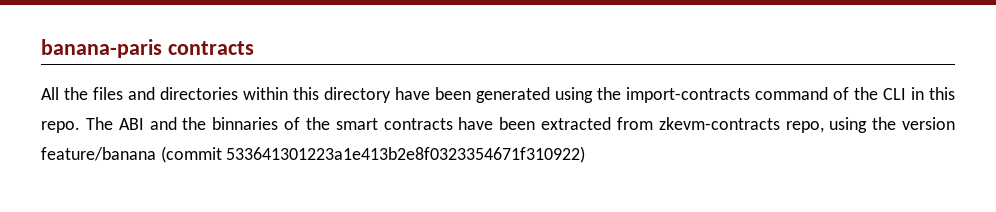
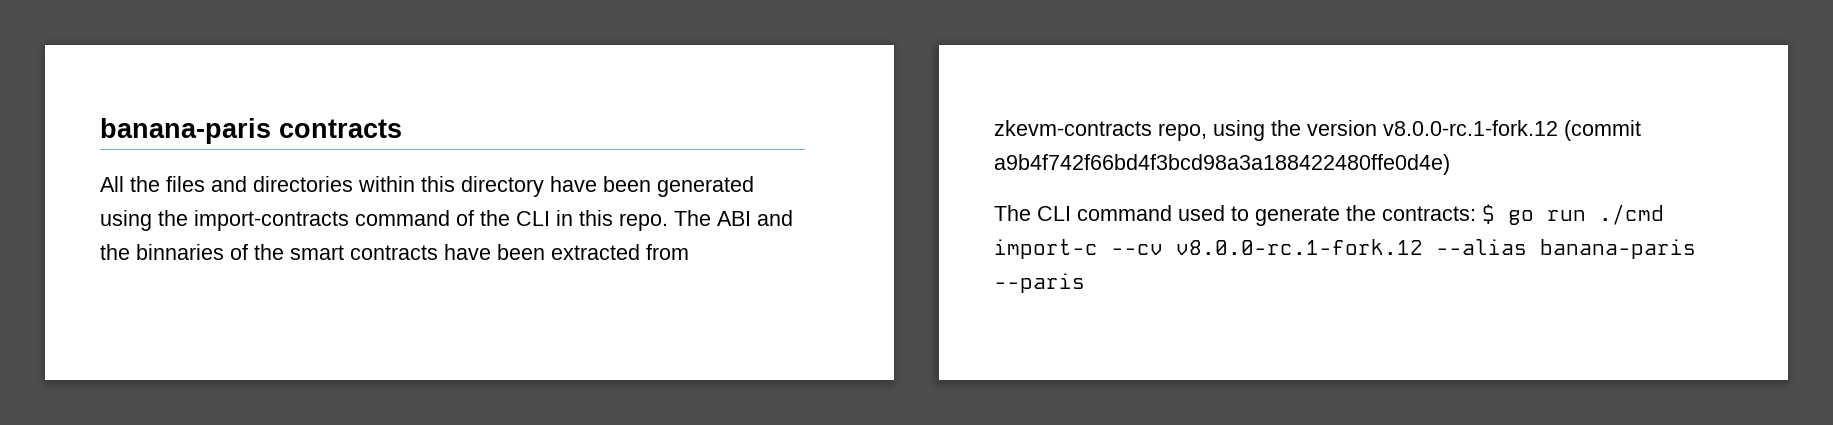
[41,146,586,163] feature/banana (commit 533641301223a1e413b2e8f0323354671f310922) -> [1383,120,1641,141] [994,154,1450,175] [994,204,1664,226] [994,239,1696,259] [994,273,1085,293] v8.0.0-rc.1-fork.12 (commit a9b4f742f66bd4f3bcd98a3a188422480ffe0d4e) // The CLI command used to generate the contracts: $ go run ./cmd import-c --cv v8.0.0-rc.1-fork.12 --alias banana-paris --paris

